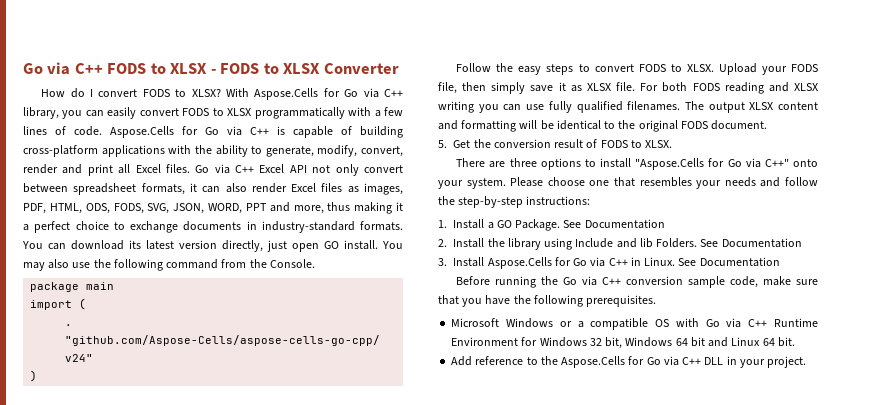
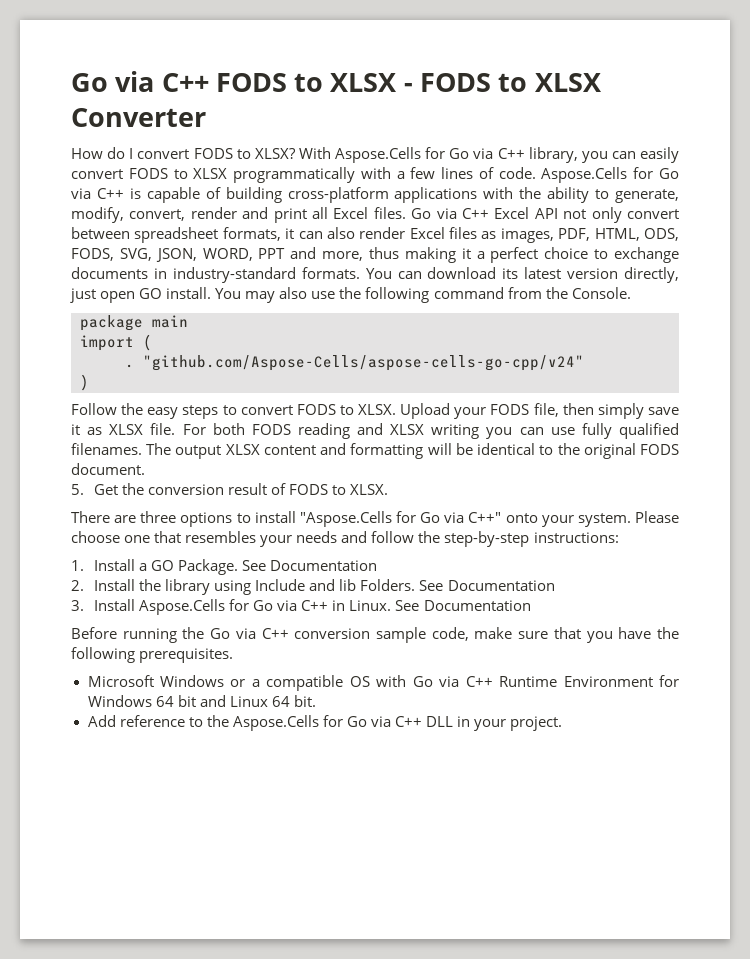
[589,337,673,349] 32 bit, Windows -> (152, 701) none

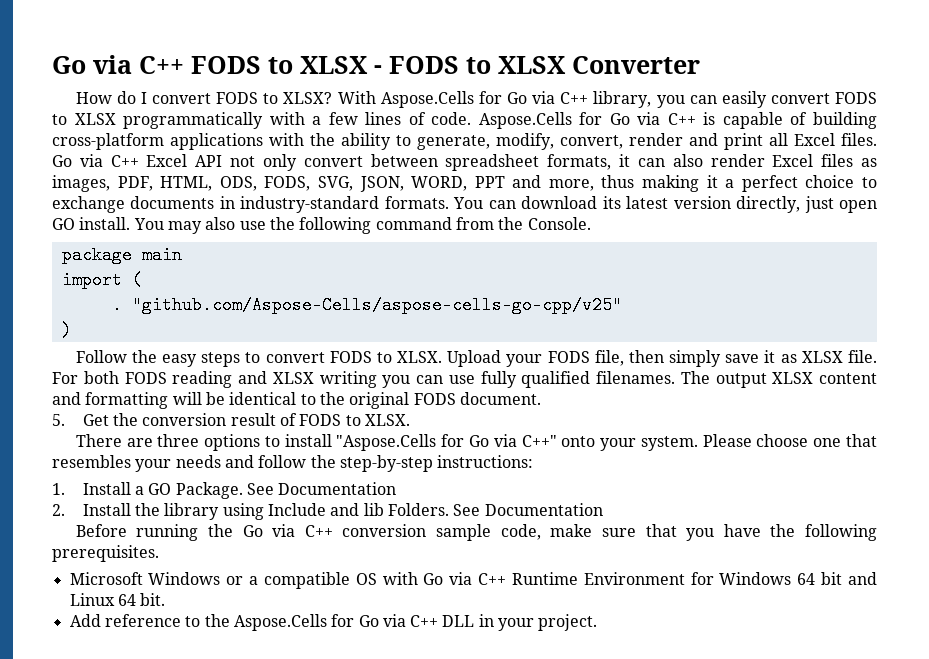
[143,355,584,371] "github.com/Aspose-Cells/aspose-cells-go-cpp/v24" -> [131,296,622,314] "github.com/Aspose-Cells/aspose-cells-go-cpp/v25"
[71,599,531,615] // 3. Install Aspose.Cells for Go via C++ in Linux. See Documentation -> (603, 509) none

